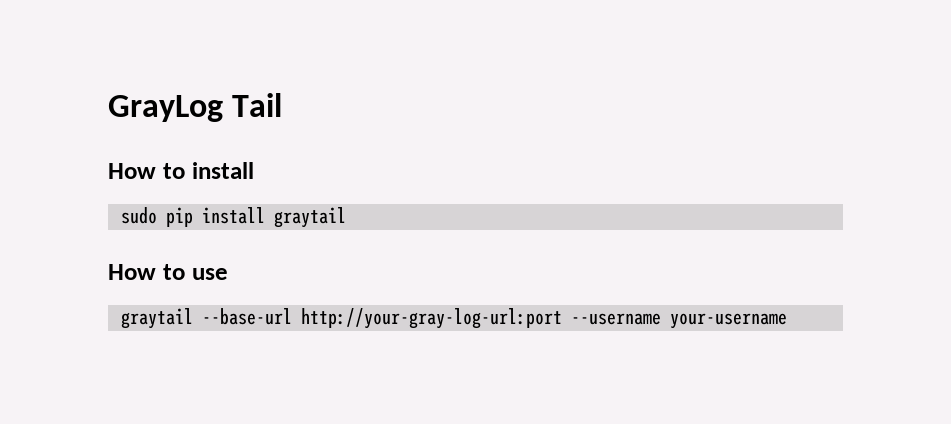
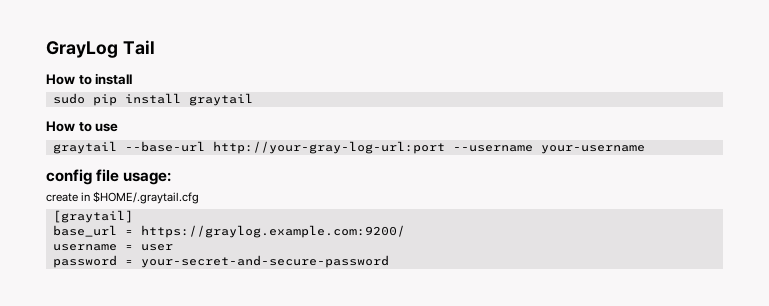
(787, 321) none -> [46,169,172,185] [46,191,200,204] [52,210,133,223] [52,225,405,238] [52,244,173,251] [52,255,389,268] // config file usage: // create in $HOME/.graytail.cfg // [graytail] // base_url = https://graylog.example.com:9200/ // username = user // password = your-secret-and-secure-password

